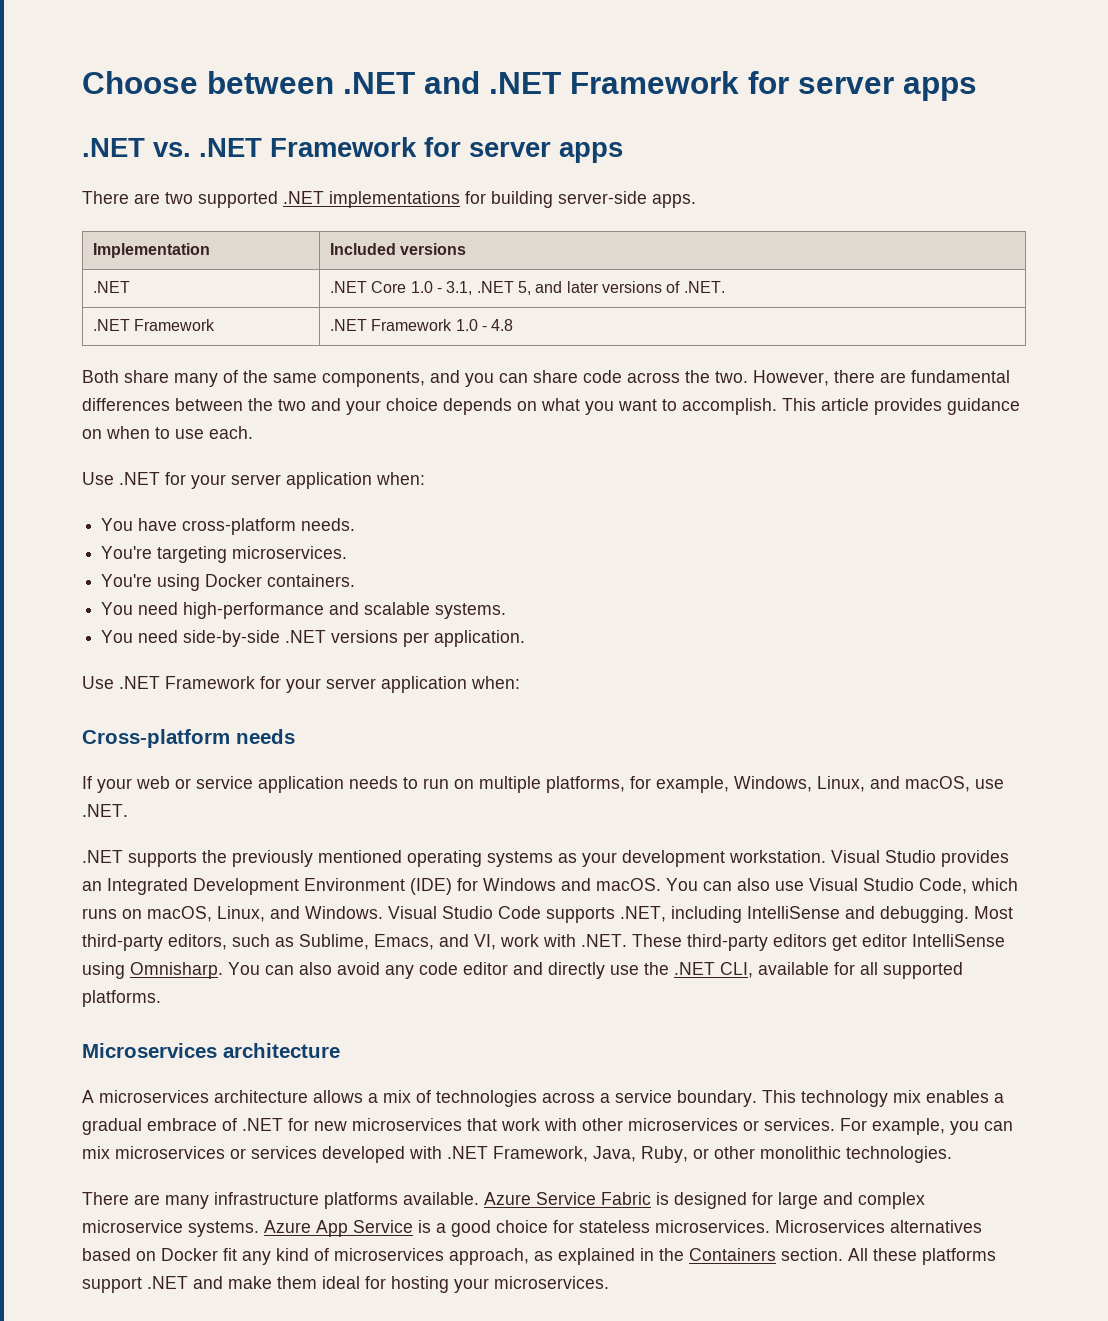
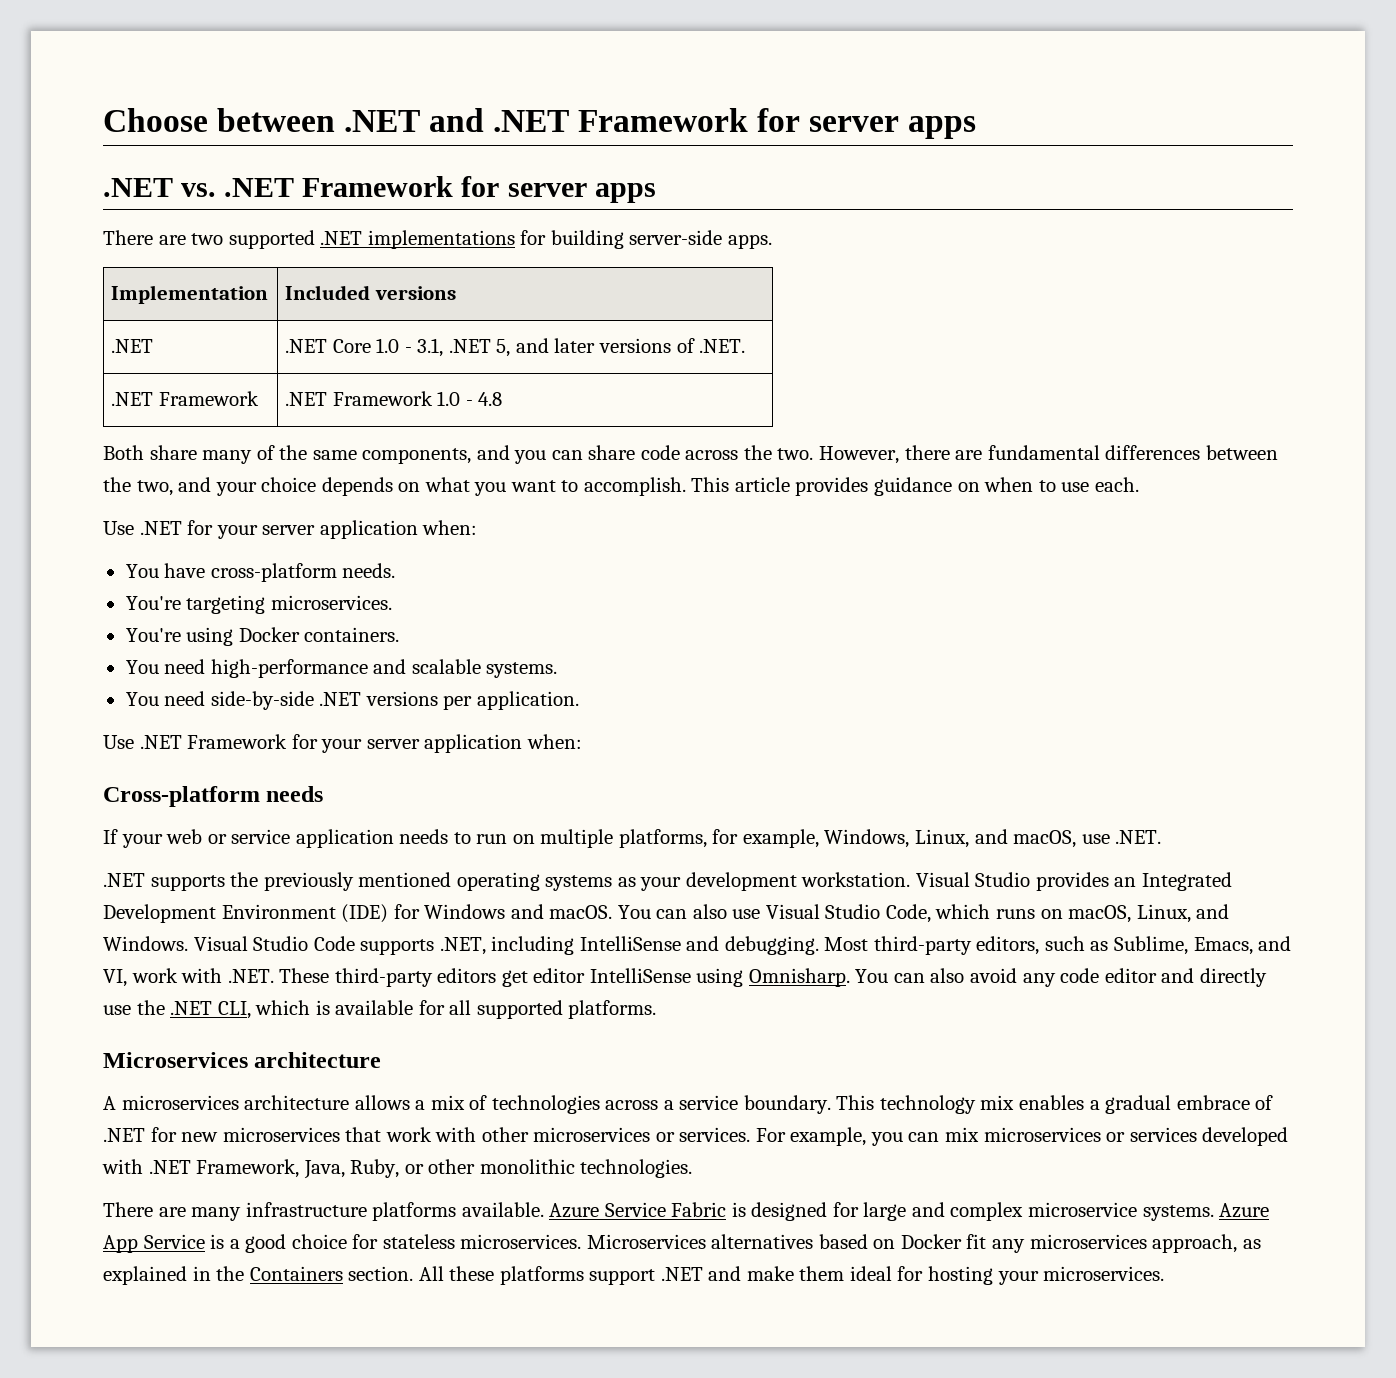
[278,399,306,411] two -> [136,480,173,496] two,
(753, 970) none -> [255,1000,330,1015] which is
[276,1248,329,1261] kind of -> (1026, 1246) none

